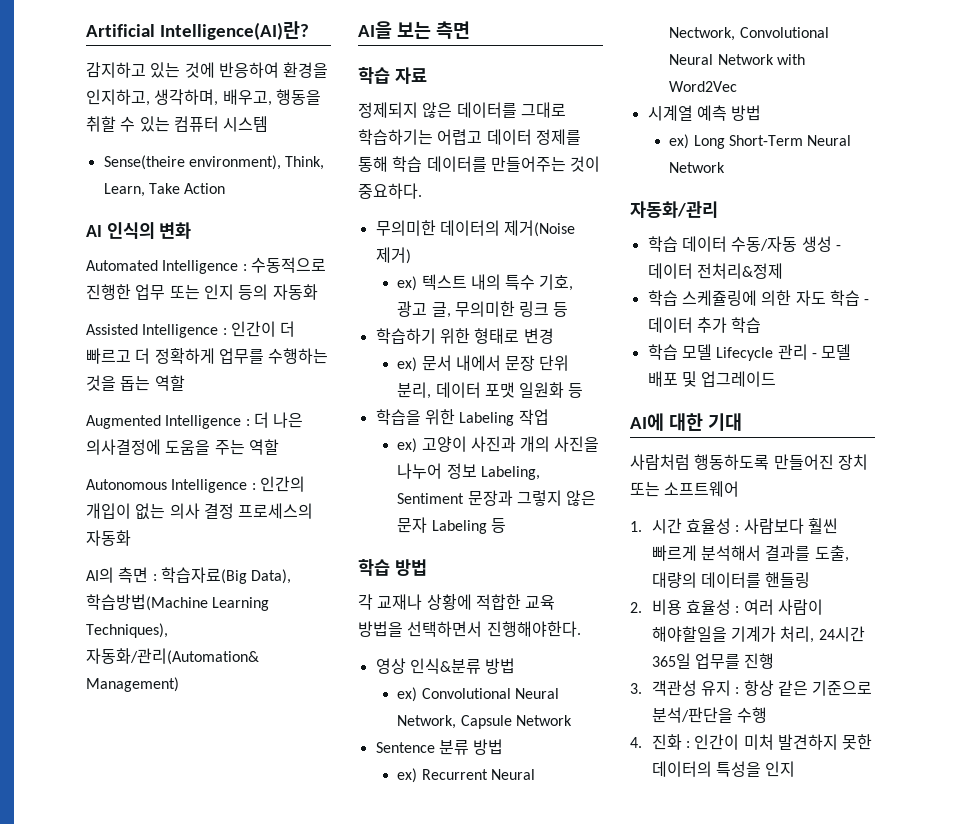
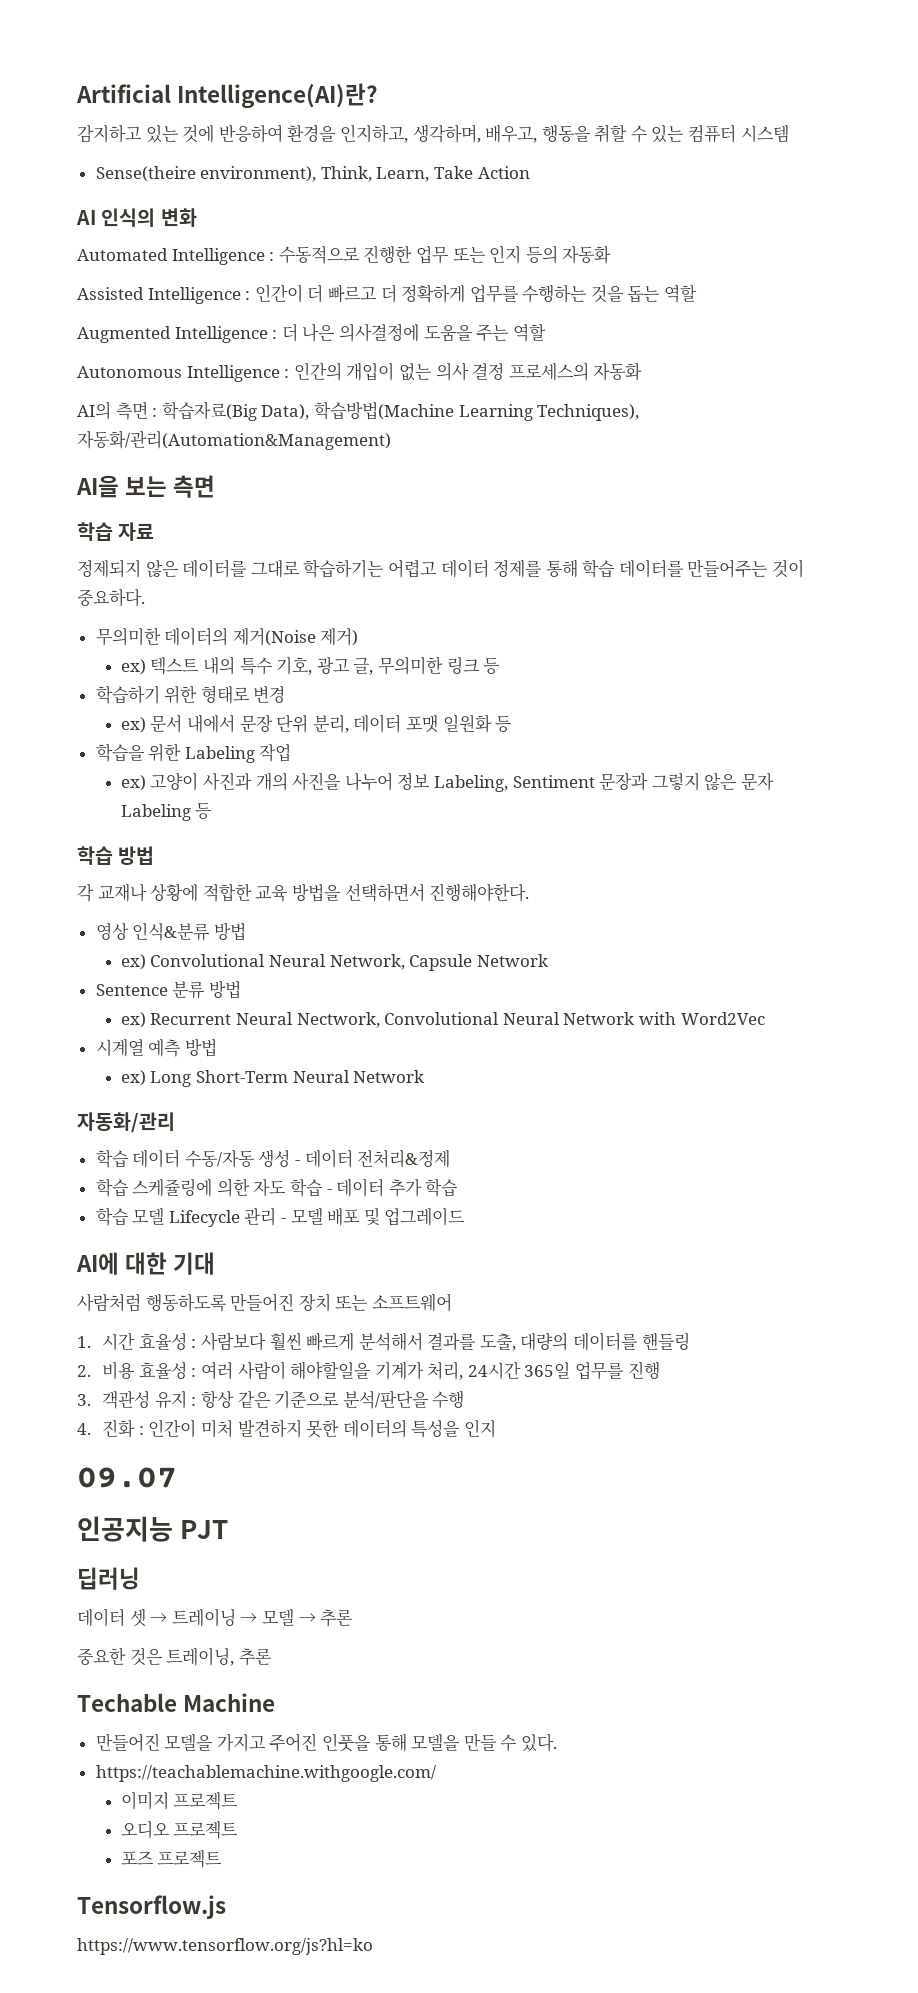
(796, 769) none -> [77,1467,177,1488] [77,1516,229,1542] [77,1567,140,1590] [77,1608,354,1627] [77,1647,272,1666] [77,1693,276,1712] [95,1733,558,1752] [95,1765,436,1782] [120,1791,239,1810] [120,1820,239,1839] [120,1850,223,1868] [77,1895,226,1919] [77,1938,373,1955] // 09.07 // 인공지능 PJT // 딥러닝 // 데이터 셋 → 트레이닝 → 모델 → 추론 // 중요한 것은 트레이닝, 추론 // Techable Machine // 만들어진 모델을 가지고 주어진 인풋을 통해 모델을 만들 수 있다. // https://teachablemachine.withgoogle.com/ // 이미지 프로젝트 // 오디오 프로젝트 // 포즈 프로젝트 // Tensorflow.js // https://www.tensorflow.org/js?hl=ko

